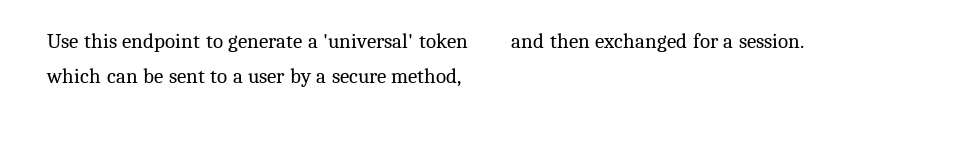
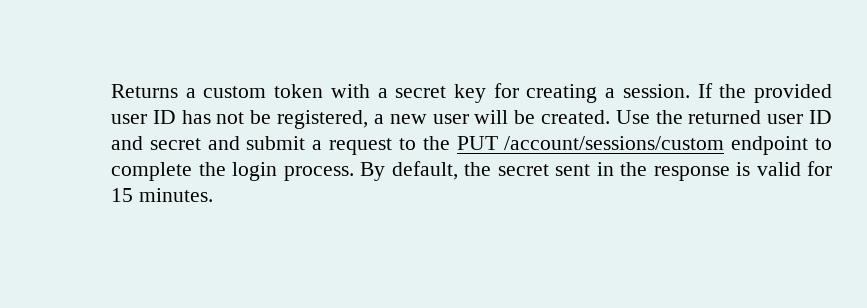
[47,33,468,52] [46,68,462,87] [511,33,804,52] Use this endpoint to generate a 'universal' token which can be sent to a user by a secure method, and then exchanged for a session. -> [111,83,832,103] [111,110,832,129] [111,136,832,155] [111,161,832,181] [111,188,213,202] Returns a custom token with a secret key for creating a session. If the provided user ID has not be registered, a new user will be created. Use the returned user ID and secret and submit a request to the PUT /account/sessions/custom endpoint to complete the login process. By default, the secret sent in the response is valid for 15 minutes.

